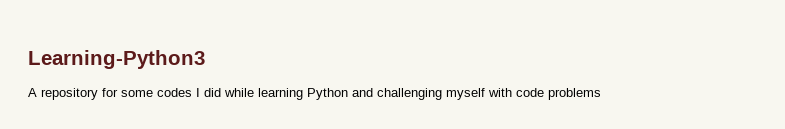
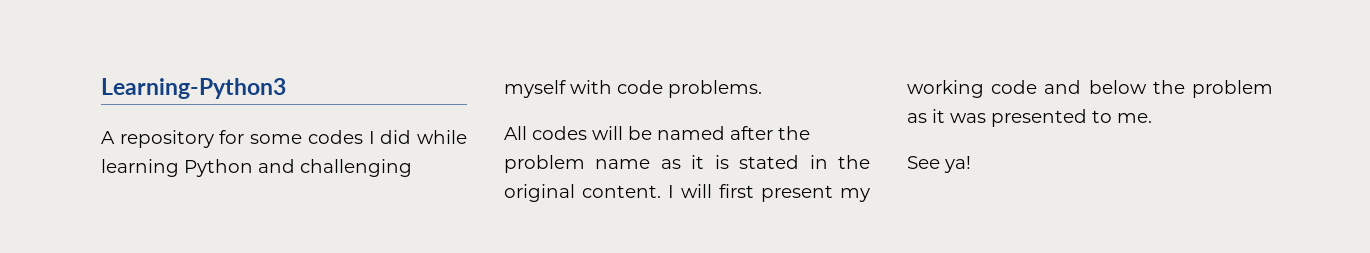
[548,88,601,100] problems -> [668,80,762,98] [504,126,810,140] [504,155,870,173] [504,184,870,202] [907,80,1273,98] [907,109,1152,127] [907,156,971,173] problems. // All codes will be named after the problem name as it is stated in the original content. I will first present my working code and below the problem as it was presented to me. // See ya!

